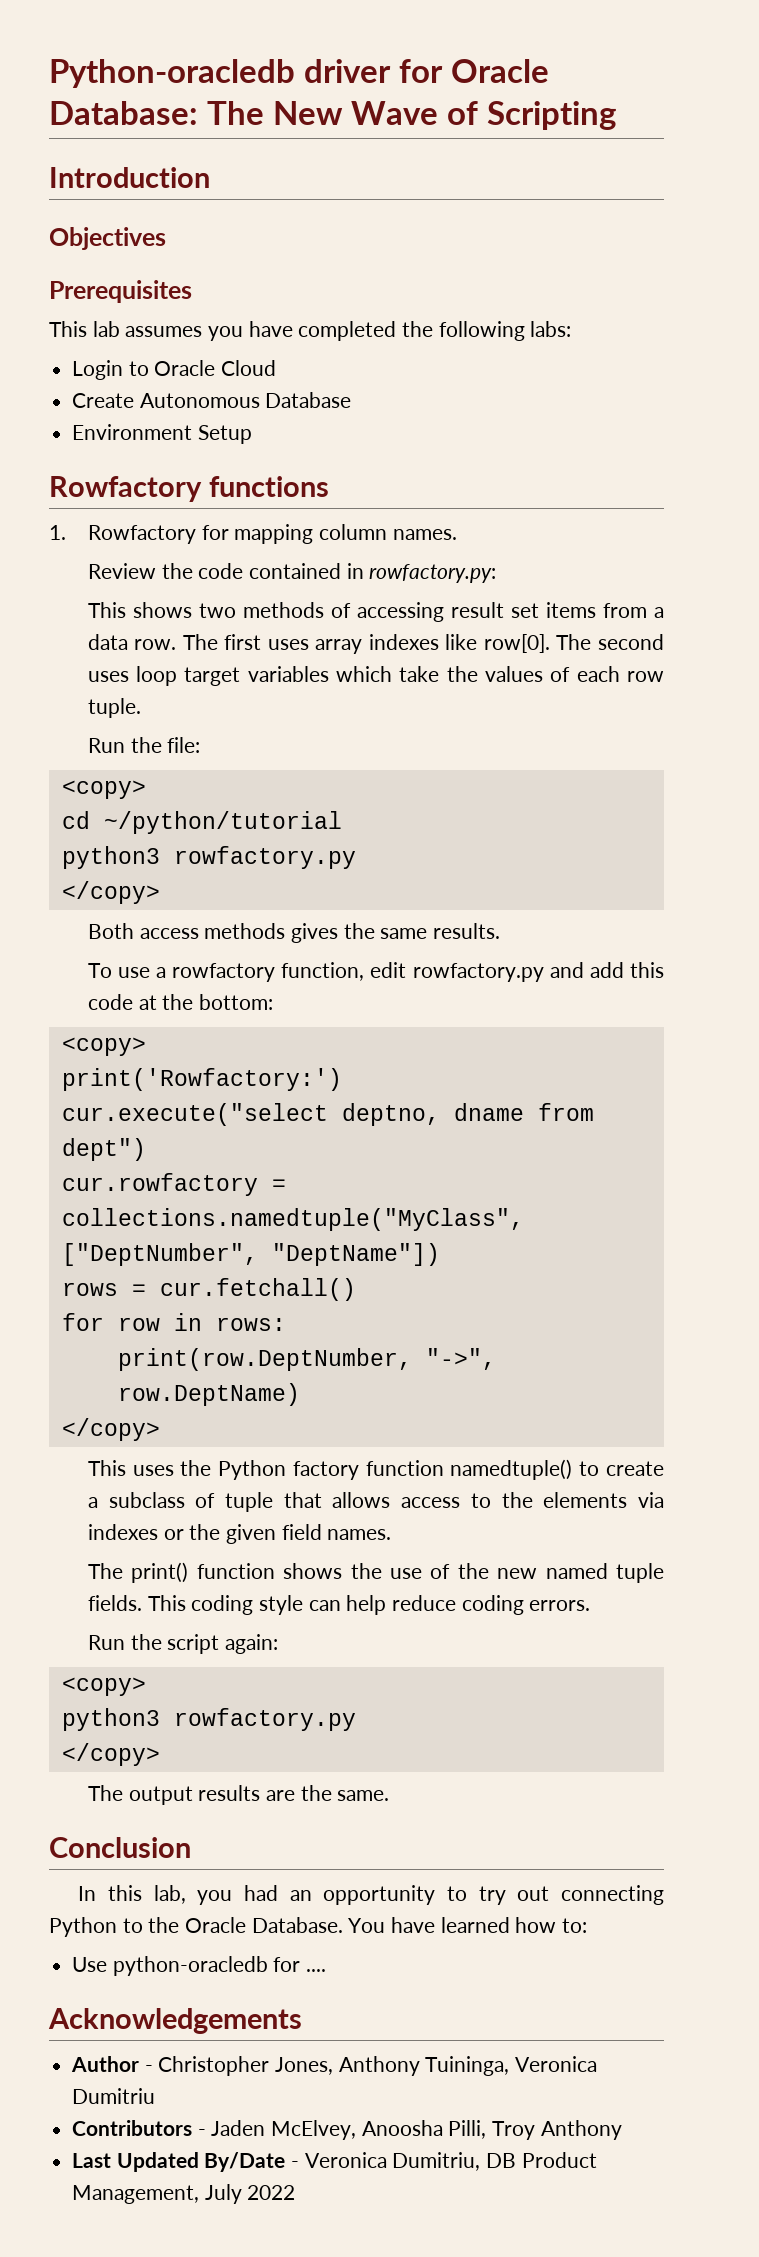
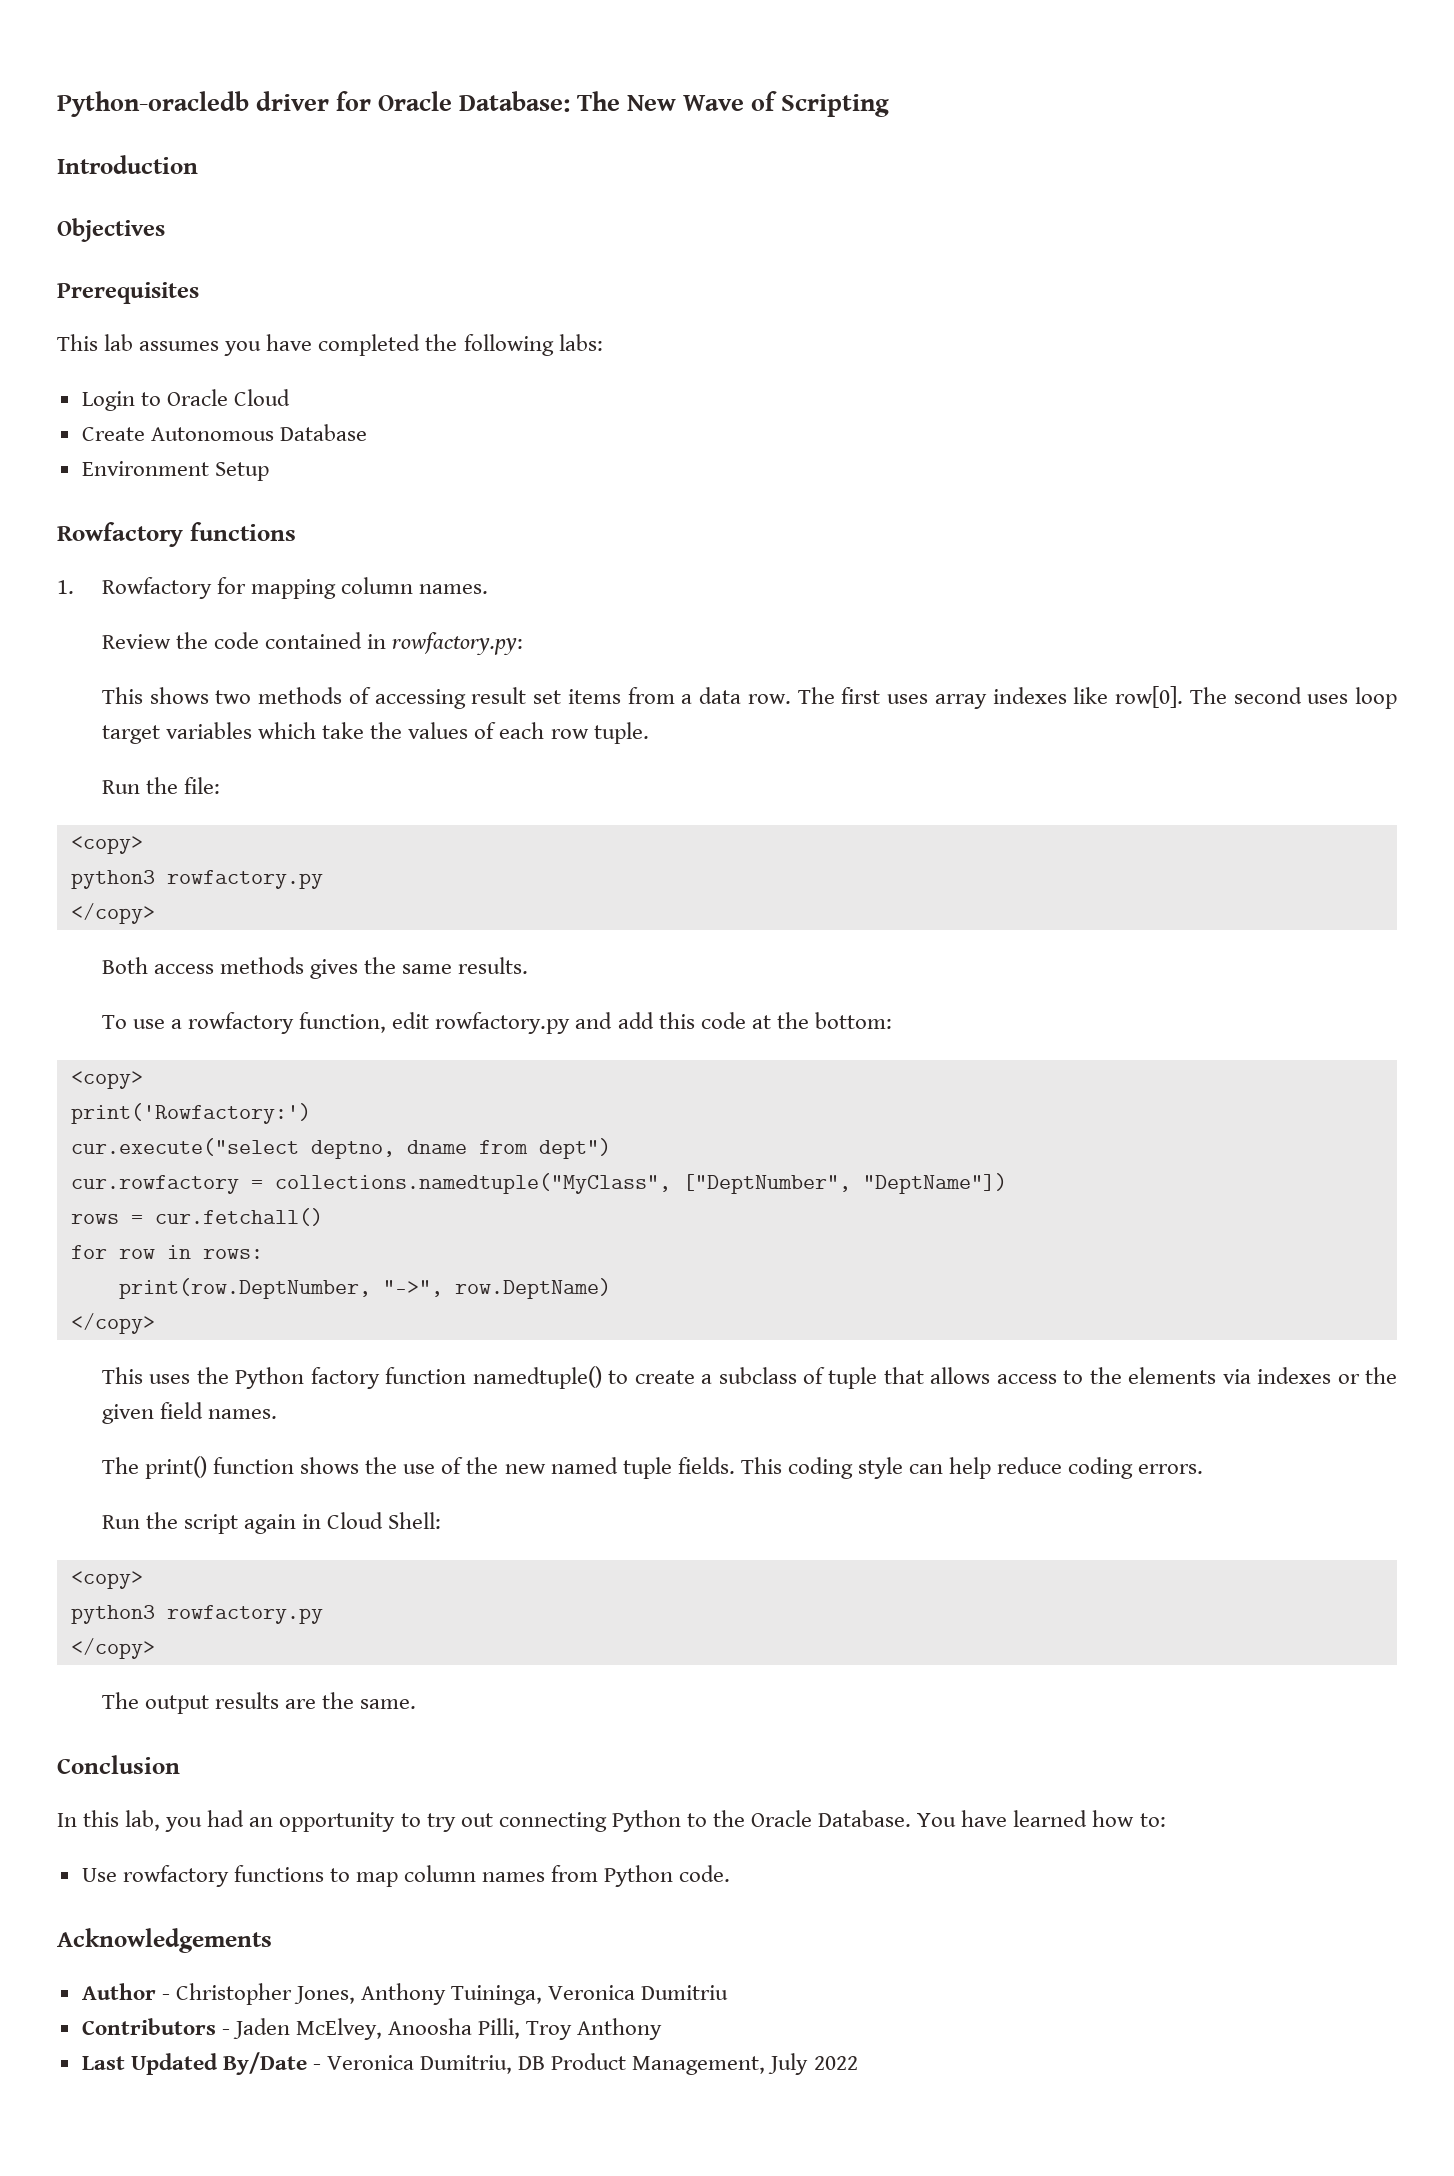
[61,811,342,834] // cd ~/python/tutorial -> (143, 845) none
[224,1634,278,1654] again: -> [244,1512,442,1534] again in Cloud Shell:
[112,1956,327,1976] python-oracledb for .... -> [122,1865,731,1887] rowfactory functions to map column names from Python code.

